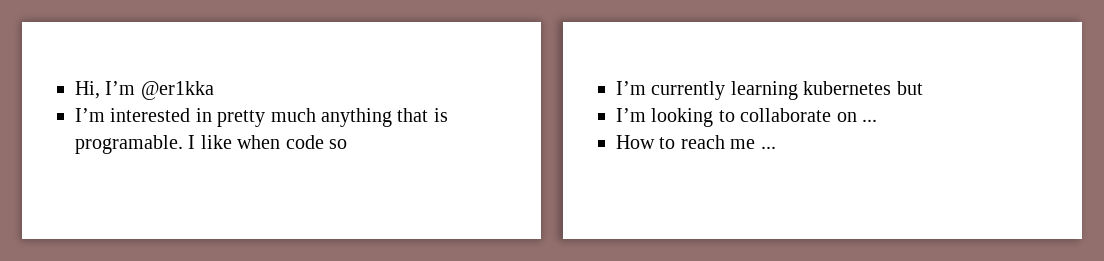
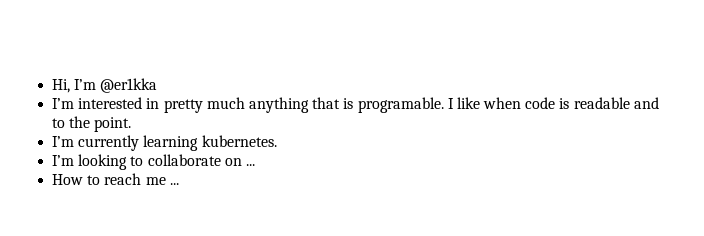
[329,139,347,149] so -> [559,97,659,109] [52,116,132,132] is readable and to the point.
[803,81,923,95] kubernetes but -> [201,135,277,147] kubernetes.

